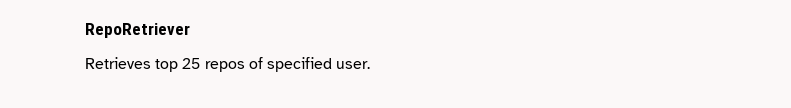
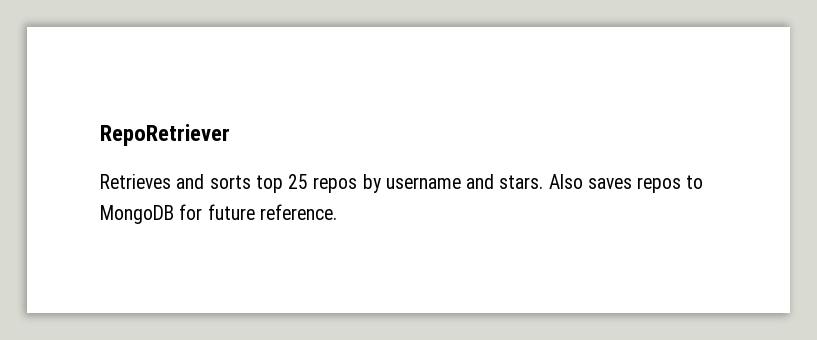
(151, 63) none -> [176,174,251,189] and sorts
[248,57,371,72] of specified user. -> [362,174,704,193] [100,204,337,224] by username and stars. Also saves repos to MongoDB for future reference.

